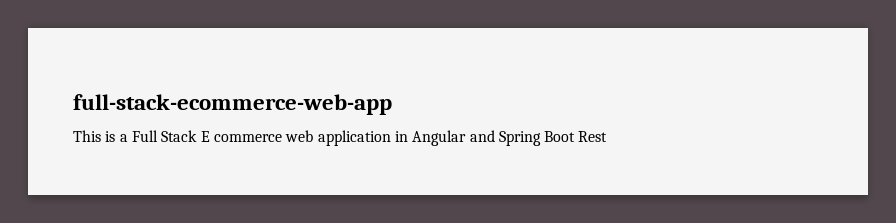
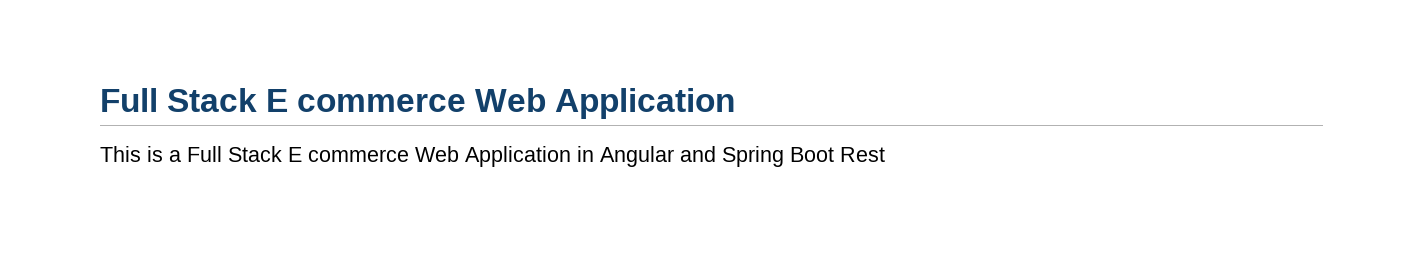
[73,94,392,115] full-stack-ecommerce-web-app -> [100,88,736,119] Full Stack E commerce Web Application
[285,130,391,146] web application -> [415,146,571,167] Web Application

